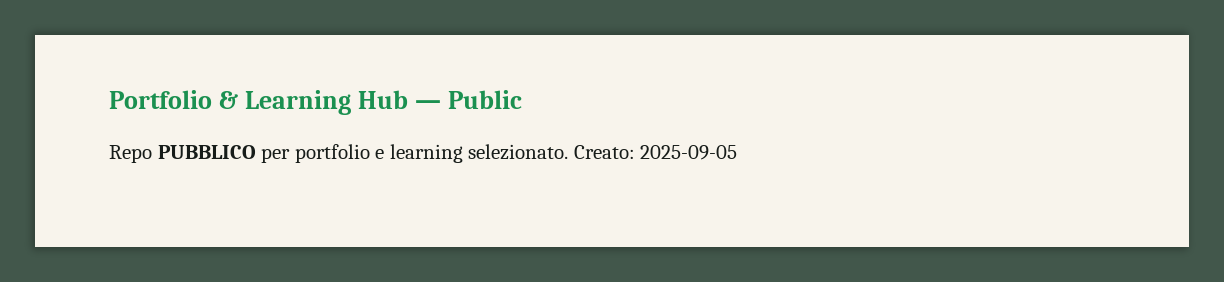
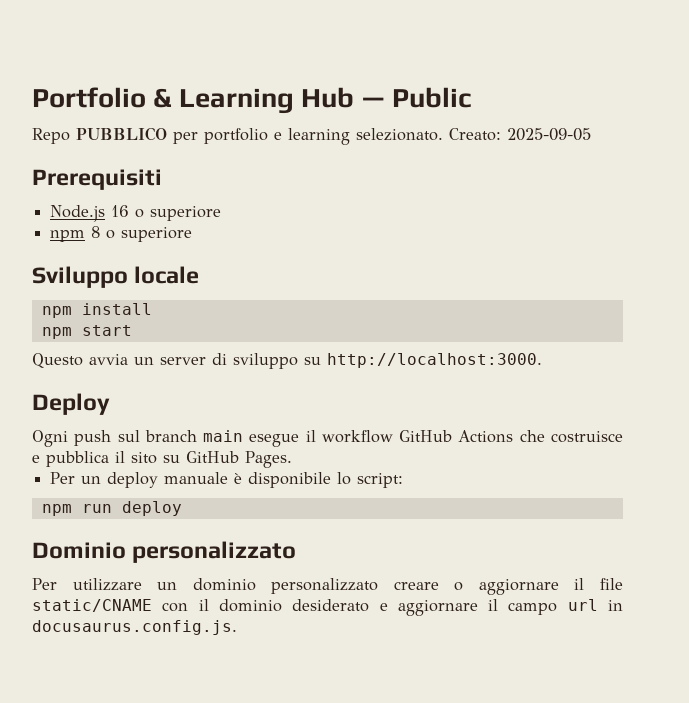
(738, 152) none -> [32,169,162,190] [50,205,222,222] [50,226,193,242] [32,266,200,288] [41,303,152,318] [41,325,132,339] [32,353,542,369] [32,393,110,415] [32,430,623,447] [32,451,292,468] [50,472,404,488] [41,501,182,516] [32,541,297,563] [32,578,623,595] [32,599,623,616] [32,620,237,635] // Prerequisiti // Node.js 16 o superiore // npm 8 o superiore // Sviluppo locale // npm install // npm start // Questo avvia un server di sviluppo su http://localhost:3000. // Deploy // Ogni push sul branch main esegue il workflow GitHub Actions che costruisce e pubblica il sito su GitHub Pages. // Per un deploy manuale è disponibile lo script: // npm run deploy // Dominio personalizzato // Per utilizzare un dominio personalizzato creare o aggiornare il file static/CNAME con il dominio desiderato e aggiornare il campo url in docusaurus.config.js.

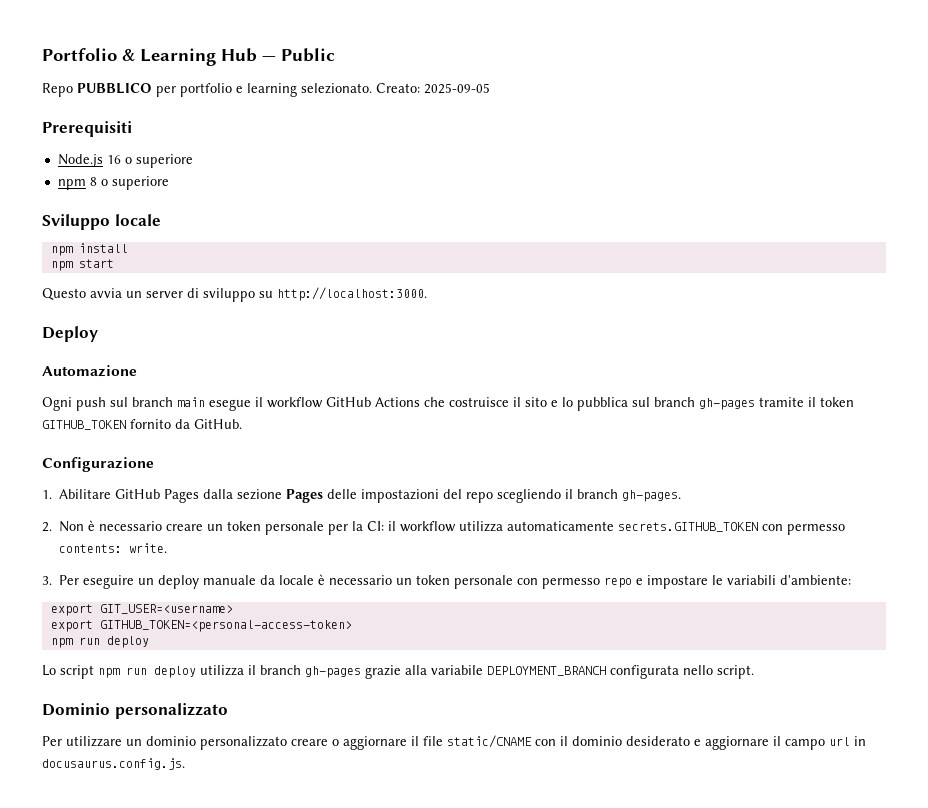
(110, 404) none -> [42,365,137,377] // Automazione
[32,451,292,468] [50,472,404,488] [41,501,182,516] e pubblica il sito su GitHub Pages. // Per un deploy manuale è disponibile lo script: // npm run deploy -> [513,397,854,411] [42,419,242,430] [42,457,154,472] [42,489,682,503] [42,520,846,535] [59,543,168,553] [42,574,852,589] [50,604,233,616] [50,620,352,632] [50,636,149,648] [42,665,754,679] il sito e lo pubblica sul branch gh-pages tramite il token GITHUB_TOKEN fornito da GitHub. // Configurazione // 1. Abilitare GitHub Pages dalla sezione Pages delle impostazioni del repo scegliendo il branch gh-pages. // 2. Non è necessario creare un token personale per la CI: il workflow utilizza automaticamente secrets.GITHUB_TOKEN con permesso contents: write. // 3. Per eseguire un deploy manuale da locale è necessario un token personale con permesso repo e impostare le variabili d'ambiente: // export GIT_USER=<username> // export GITHUB_TOKEN=<personal-access-token> // npm run deploy // Lo script npm run deploy utilizza il branch gh-pages grazie alla variabile DEPLOYMENT_BRANCH configurata nello script.

